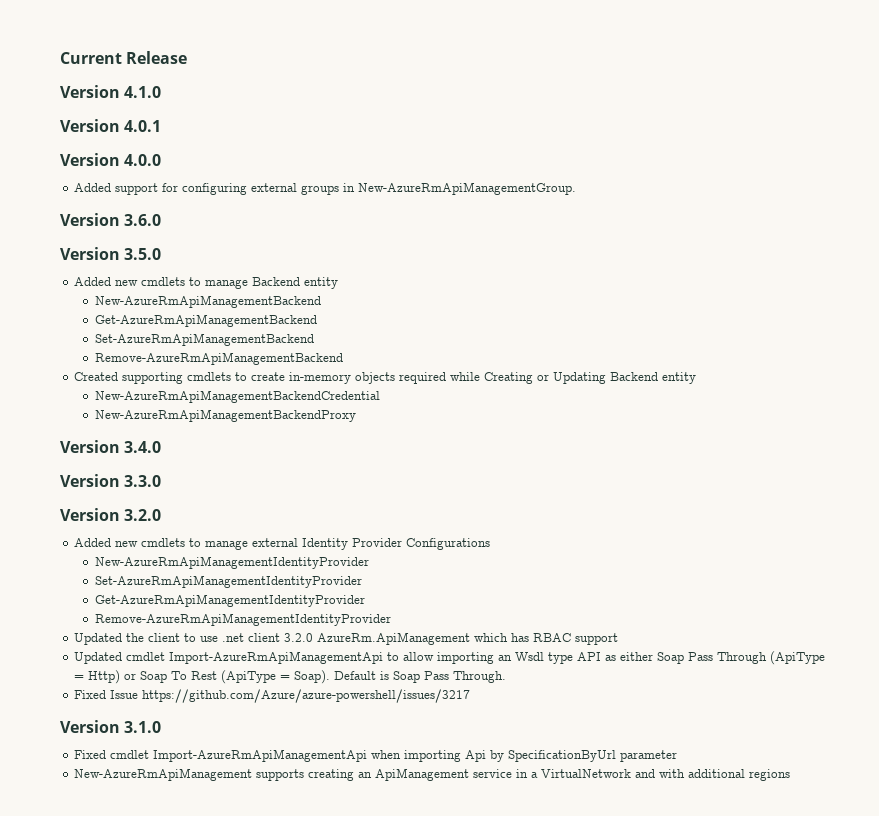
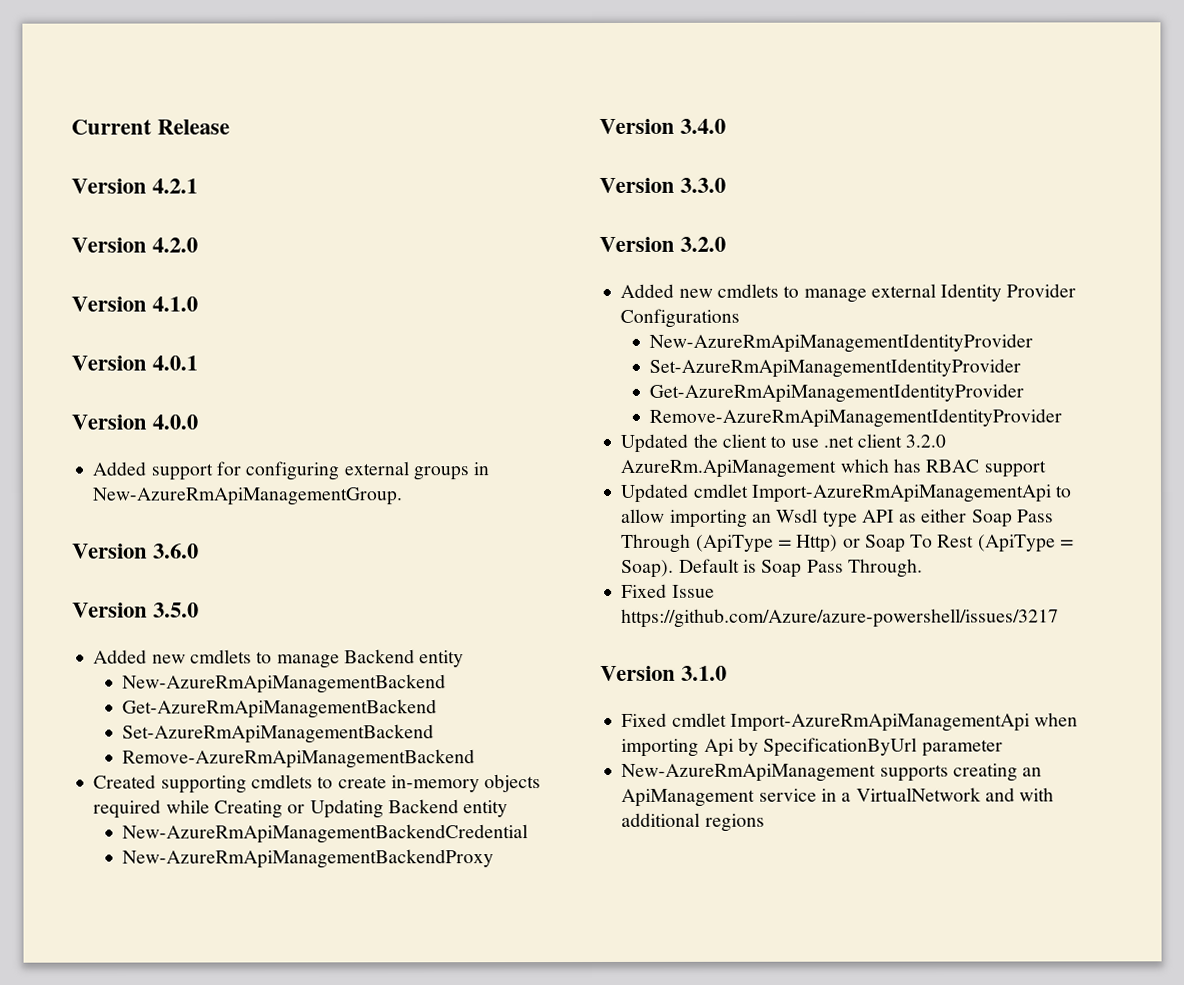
(188, 57) none -> [71,178,199,194] [71,237,199,253] // Version 4.2.1 // Version 4.2.0

